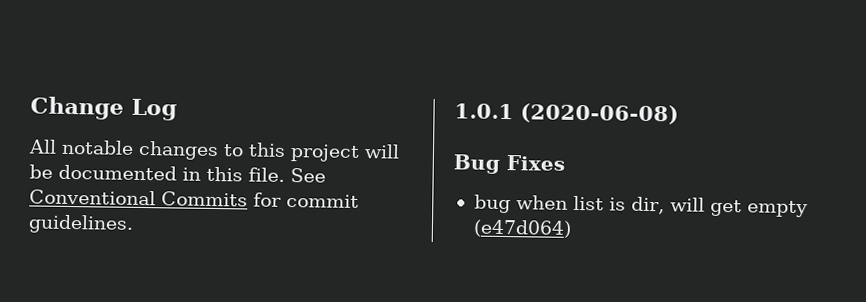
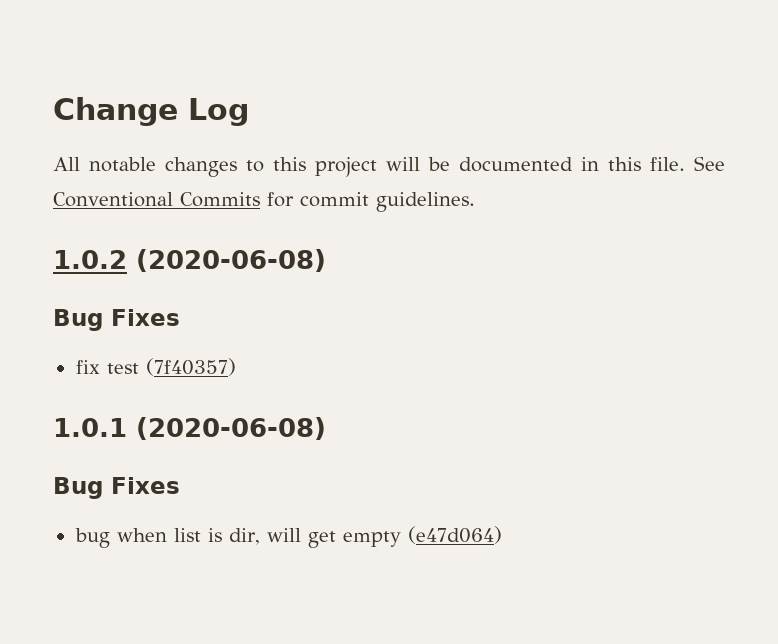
(134, 224) none -> [53,249,326,272] [53,309,180,331] [75,358,236,376] // 1.0.2 (2020-06-08) // Bug Fixes // fix test (7f40357)

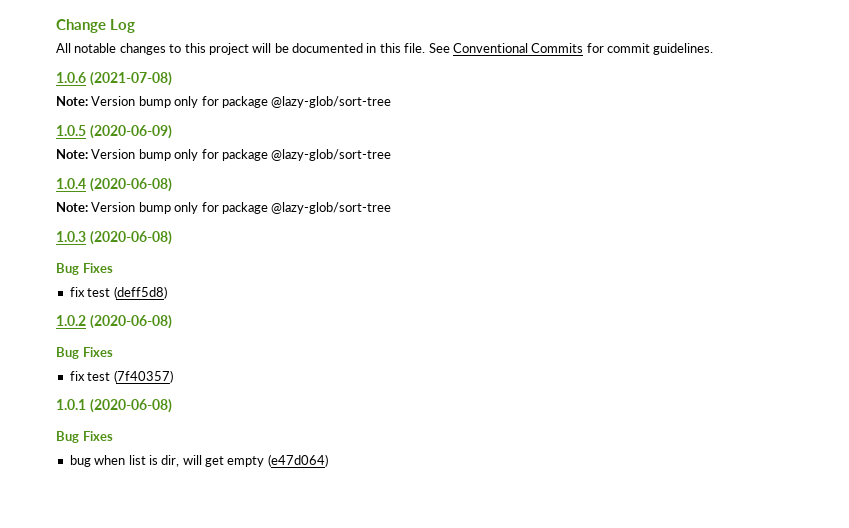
(475, 202) none -> [56,72,172,86] [56,96,392,108] [56,125,172,139] [56,149,392,161] [56,178,172,192] [56,202,392,214] [56,231,172,245] [56,263,113,275] [69,286,167,299] // 1.0.6 (2021-07-08) // Note: Version bump only for package @lazy-glob/sort-tree // 1.0.5 (2020-06-09) // Note: Version bump only for package @lazy-glob/sort-tree // 1.0.4 (2020-06-08) // Note: Version bump only for package @lazy-glob/sort-tree // 1.0.3 (2020-06-08) // Bug Fixes // fix test (deff5d8)

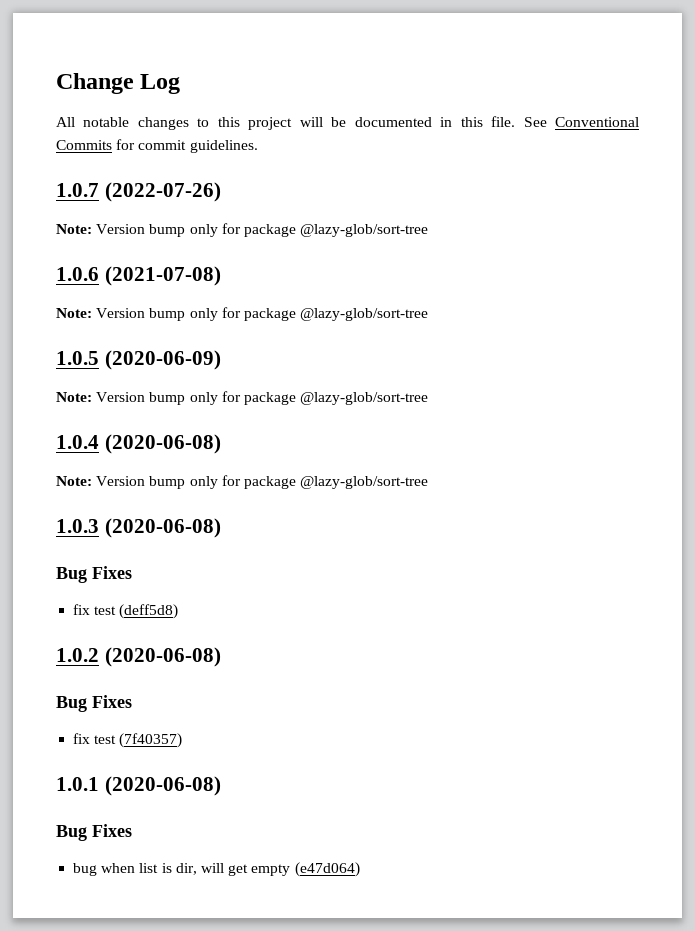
(714, 49) none -> [56,182,221,202] [56,223,429,237] // 1.0.7 (2022-07-26) // Note: Version bump only for package @lazy-glob/sort-tree

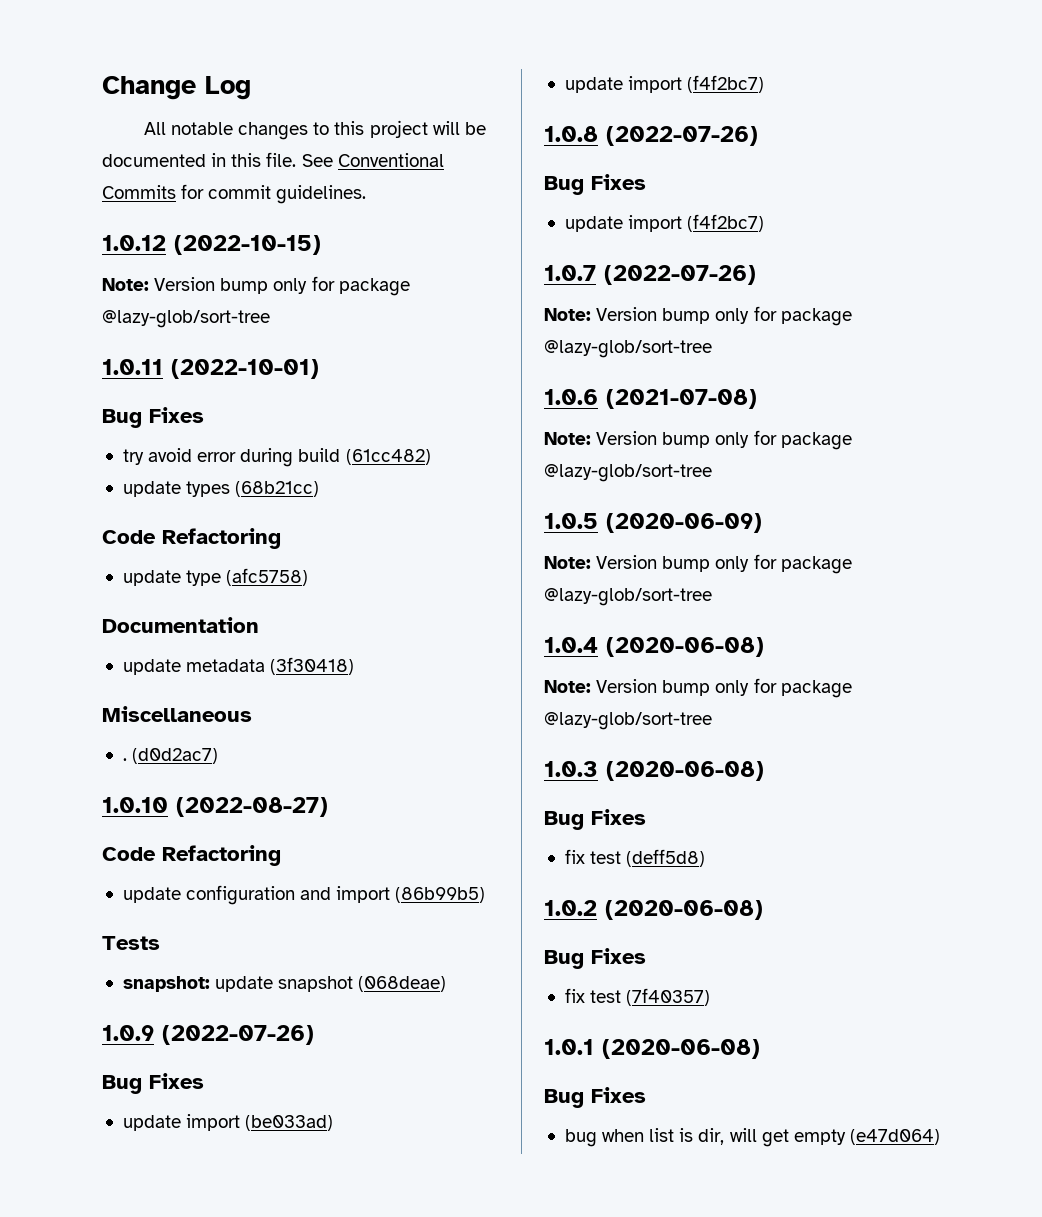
(258, 146) none -> [102,235,321,255] [102,276,410,296] [102,310,270,328] [102,359,319,379] [102,407,204,428] [122,448,431,467] [122,481,320,497] [102,528,281,549] [122,568,309,586] [102,617,259,633] [122,657,355,675] [102,706,252,722] [122,748,219,764] [102,797,328,817] [102,845,281,866] [122,885,486,905] [102,936,160,950] [122,976,447,992] [102,1025,314,1045] [102,1073,204,1094] [122,1114,334,1131] [564,75,765,93] [544,126,758,146] [544,174,646,195] [564,214,765,232] // 1.0.12 (2022-10-15) // Note: Version bump only for package @lazy-glob/sort-tree // 1.0.11 (2022-10-01) // Bug Fixes // try avoid error during build (61cc482) // update types (68b21cc) // Code Refactoring // update type (afc5758) // Documentation // update metadata (3f30418) // Miscellaneous // . (d0d2ac7) // 1.0.10 (2022-08-27) // Code Refactoring // update configuration and import (86b99b5) // Tests // snapshot: update snapshot (068deae) // 1.0.9 (2022-07-26) // Bug Fixes // update import (be033ad) // update import (f4f2bc7) // 1.0.8 (2022-07-26) // Bug Fixes // update import (f4f2bc7)

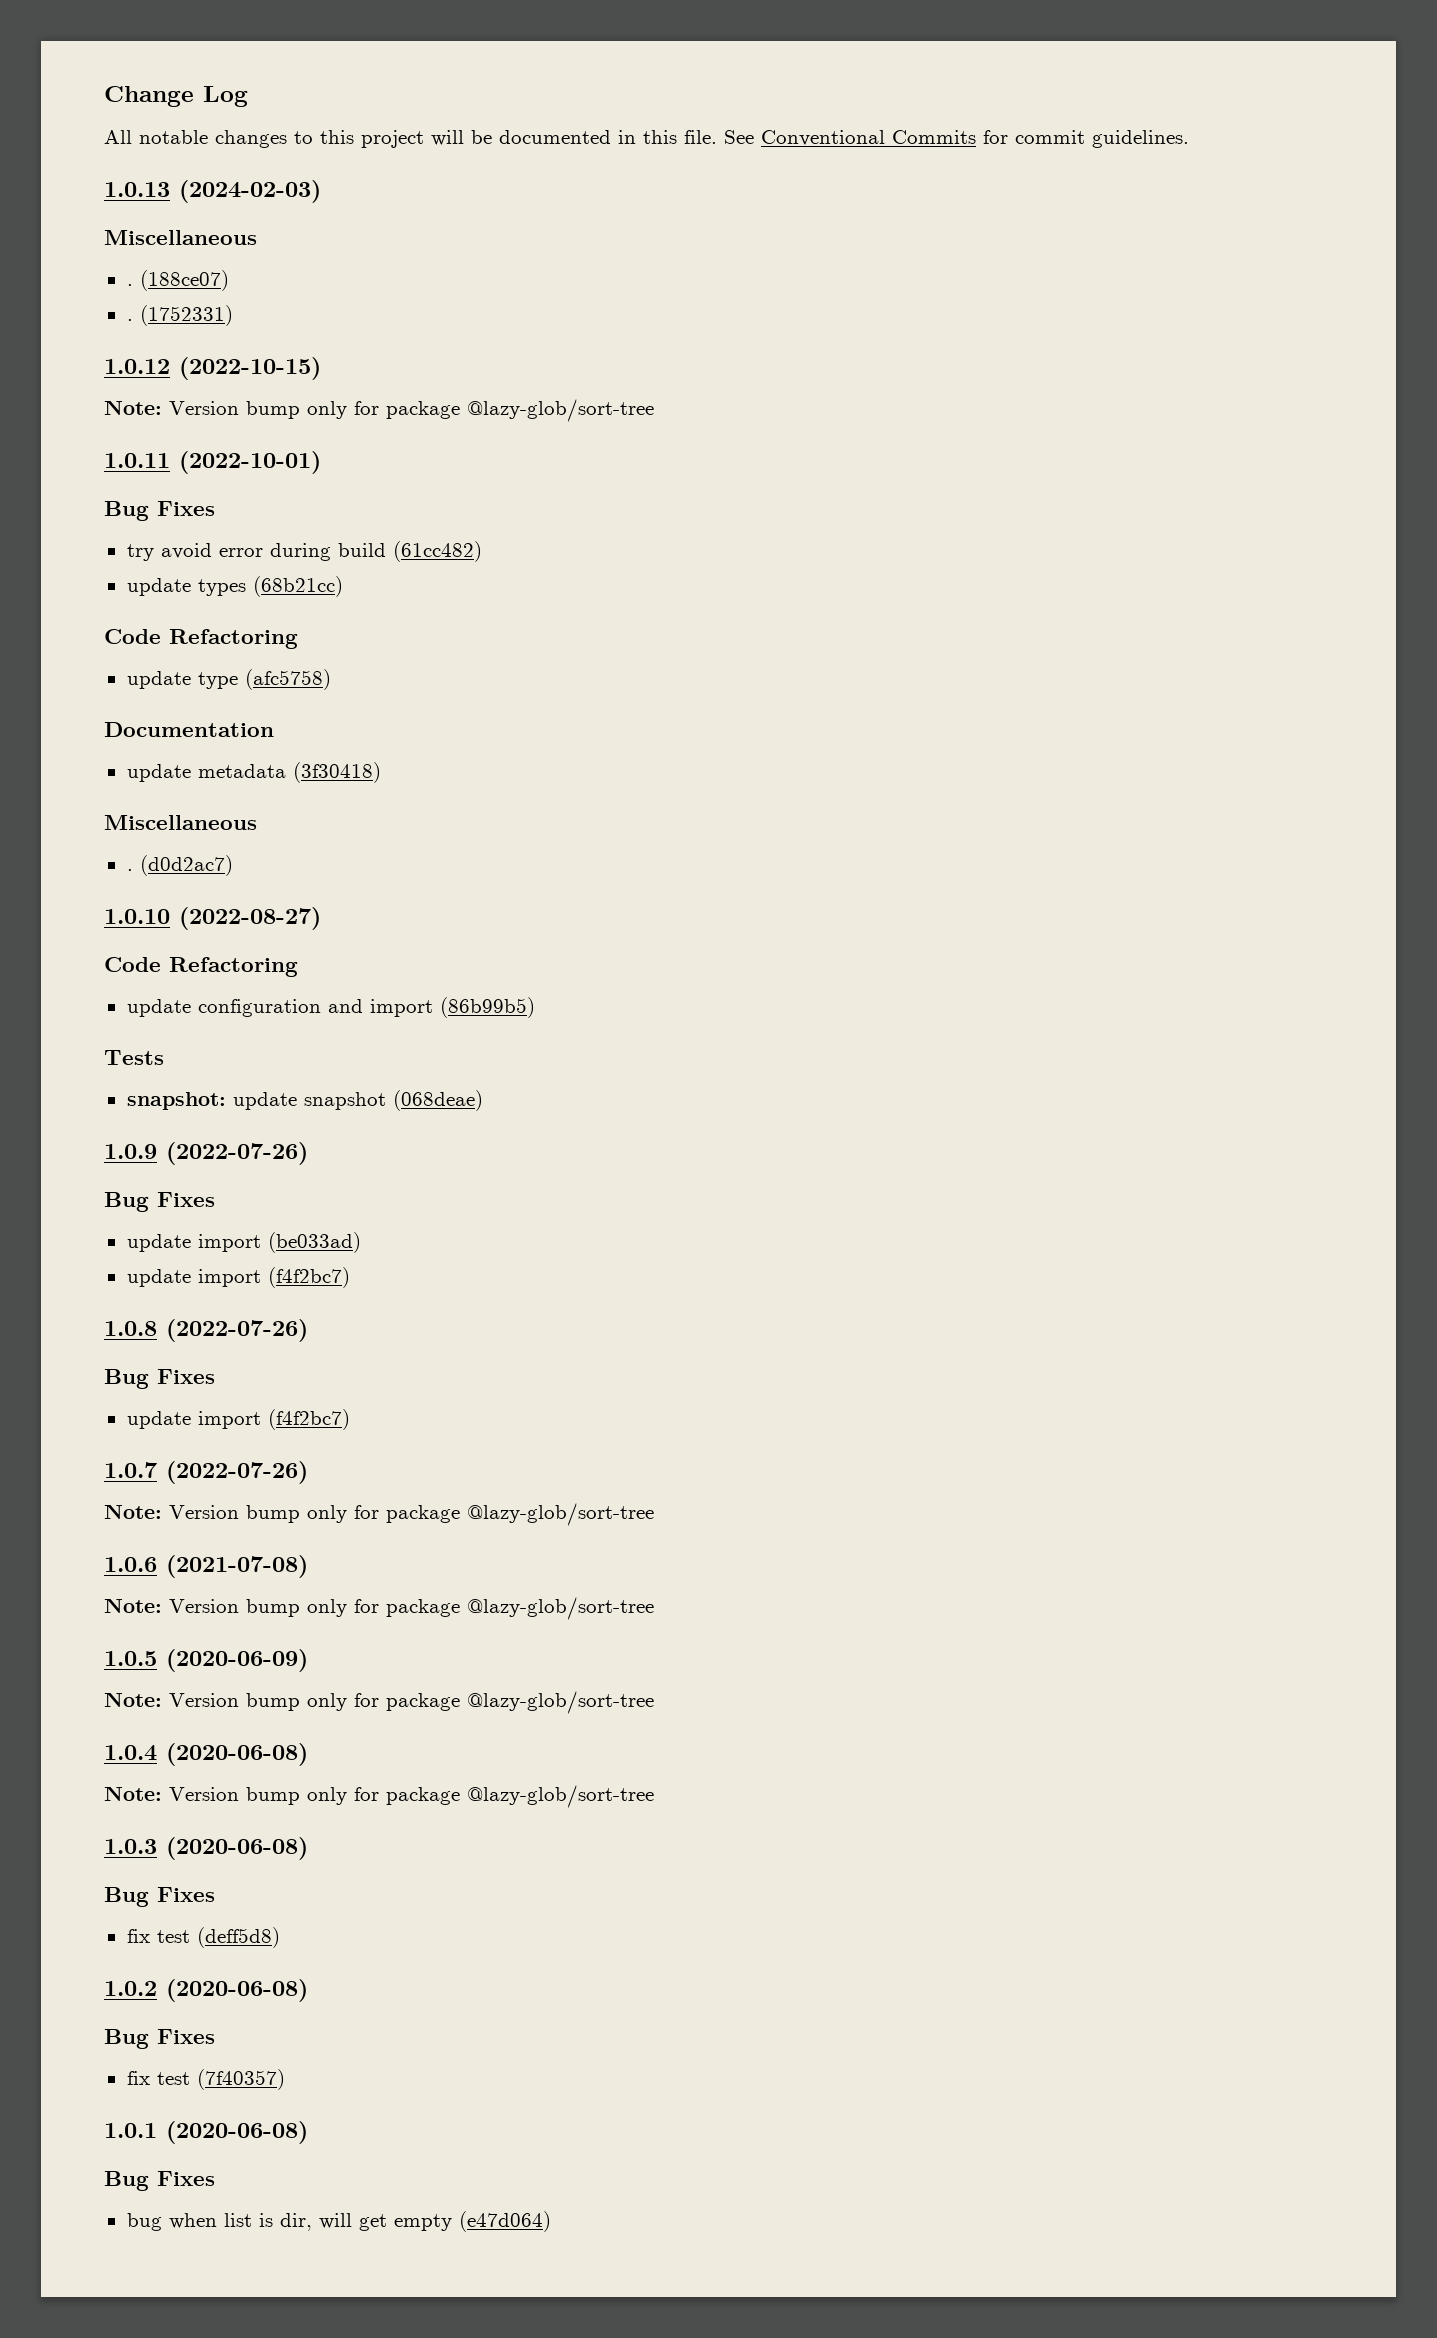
(367, 194) none -> [104,180,321,203] [104,230,257,245] [126,270,229,291] [126,305,233,326] // 1.0.13 (2024-02-03) // Miscellaneous // . (188ce07) // . (1752331)

